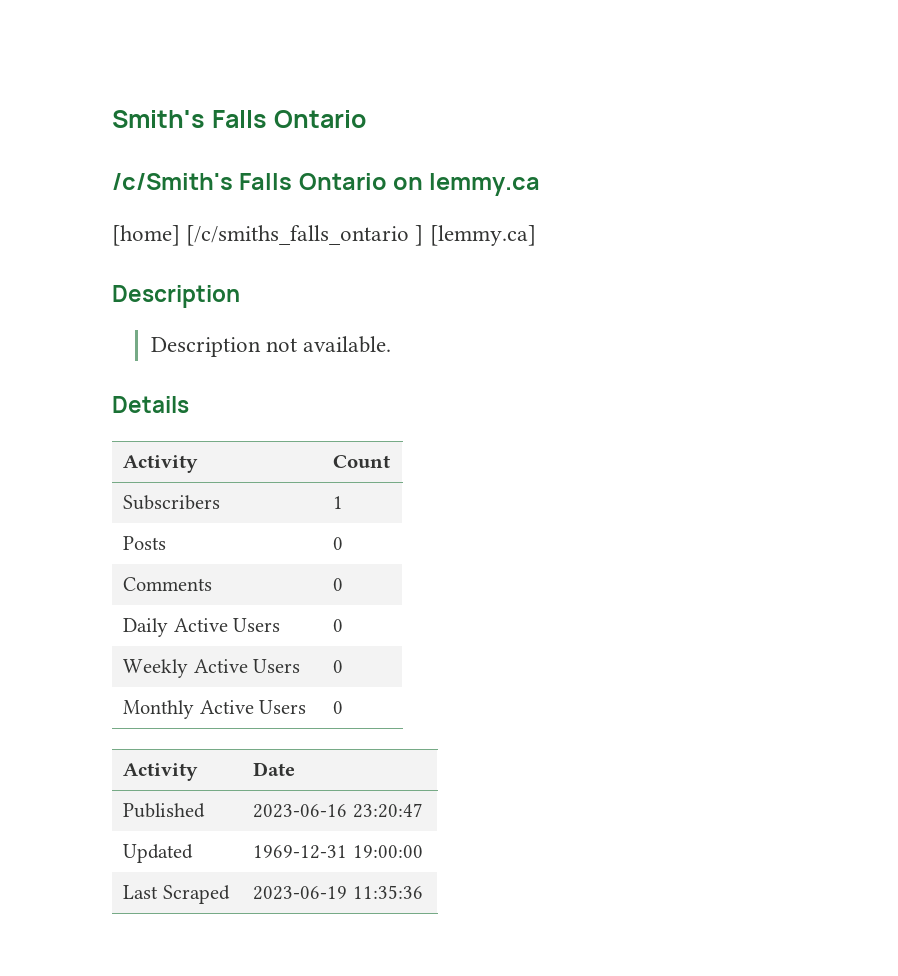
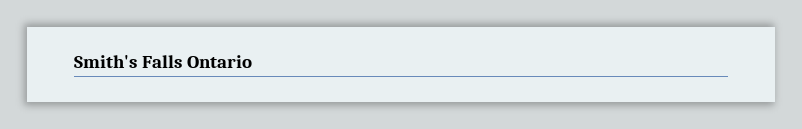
[112,173,541,196] [112,225,536,246] [112,285,240,308] [150,336,392,357] [112,396,189,413] [123,455,199,473] [333,455,391,468] [123,495,221,510] [333,496,344,509] [123,536,167,550] [333,537,344,550] [123,577,213,591] [333,578,344,591] [123,618,281,637] [333,619,344,632] [123,659,301,678] [333,660,344,673] [123,700,307,719] [333,701,344,714] [123,763,199,781] [253,762,296,776] [123,803,206,818] [253,803,423,818] [123,844,194,863] [253,845,423,859] [123,885,230,904] [253,885,423,900] // /c/Smith's Falls Ontario on lemmy.ca // [home] [/c/smiths_falls_ontario ] [lemmy.ca] // Description // Description not available. // Details // Activity | Count // Subscribers | 1 // Posts | 0 // Comments | 0 // Daily Active Users | 0 // Weekly Active Users | 0 // Monthly Active Users | 0 // Activity | Date // Published | 2023-06-16 23:20:47 // Updated | 1969-12-31 19:00:00 // Last Scraped | 2023-06-19 11:35:36 -> (253, 61) none

